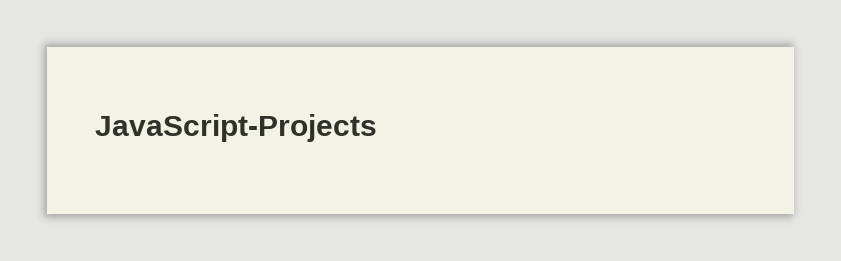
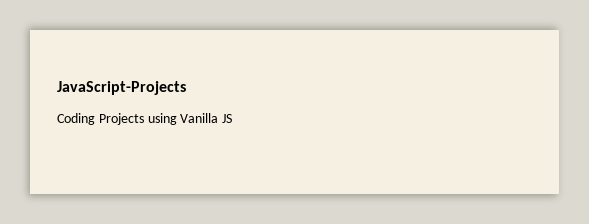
(377, 128) none -> [57,113,233,125] // Coding Projects using Vanilla JS

